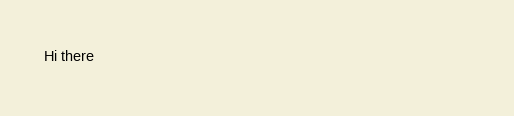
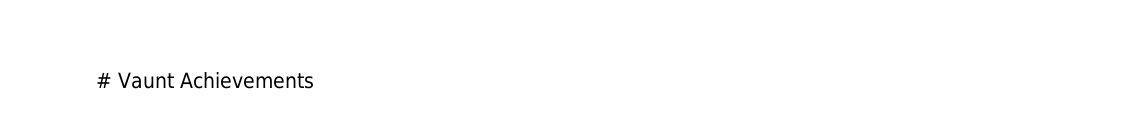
[44,50,94,61] Hi there -> [96,72,314,89] # Vaunt Achievements

